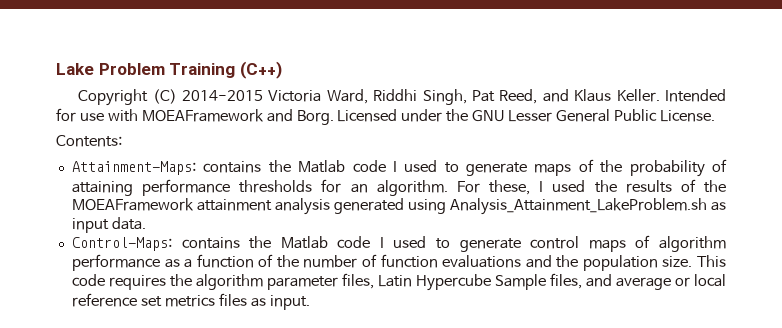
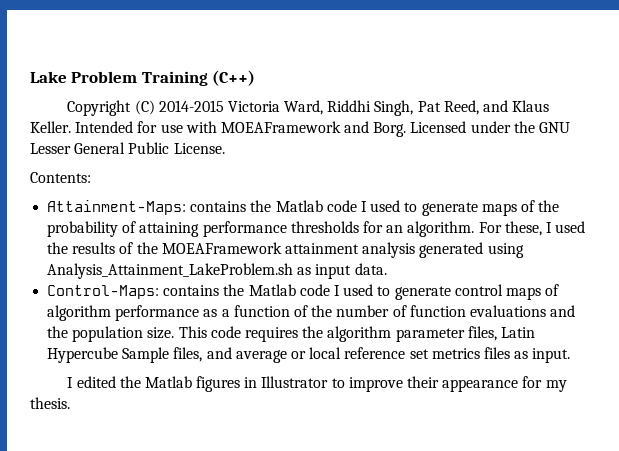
(310, 302) none -> [67,376,567,392] [30,397,70,409] // I edited the Matlab figures in Illustrator to improve their appearance for my thesis.

